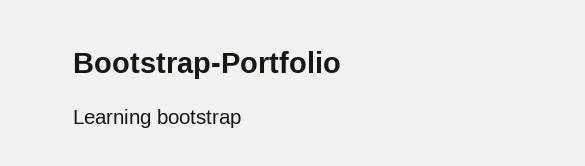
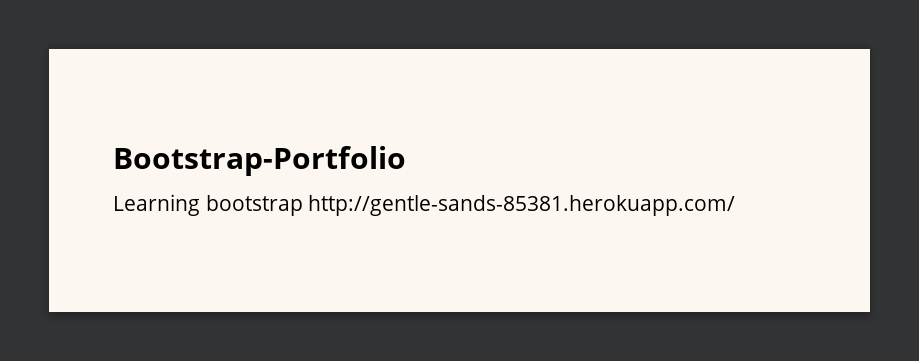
(241, 118) none -> [308,195,736,216] http://gentle-sands-85381.herokuapp.com/

